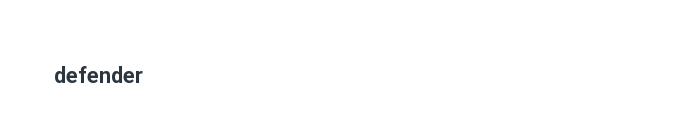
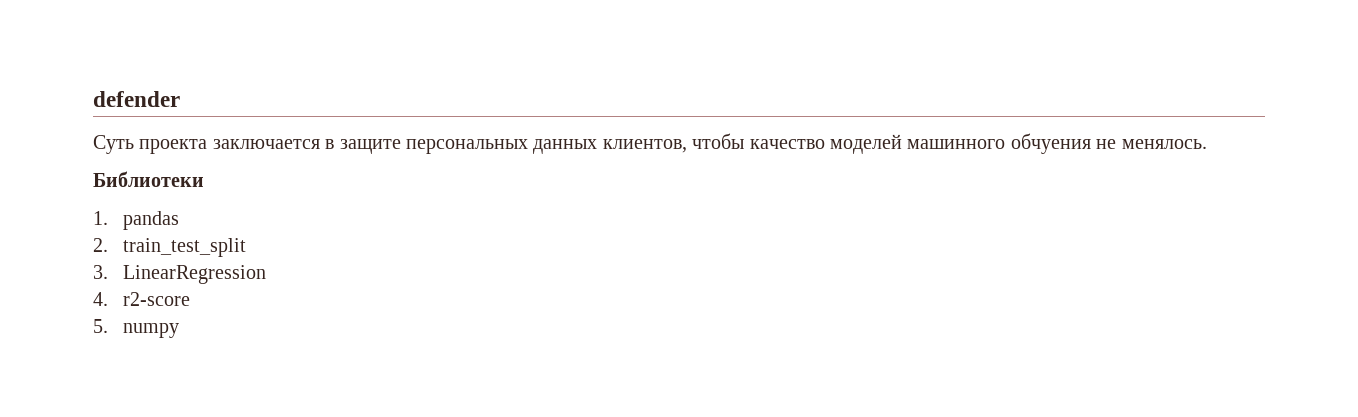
(143, 74) none -> [93,133,1207,154] [93,171,204,187] [93,211,180,230] [93,238,247,257] [93,265,267,284] [93,292,191,306] [93,319,180,338] // Суть проекта заключается в защите персональных данных клиентов, чтобы качество моделей машинного обчуения не менялось. // Библиотеки // 1. pandas // 2. train_test_split // 3. LinearRegression // 4. r2-score // 5. numpy

